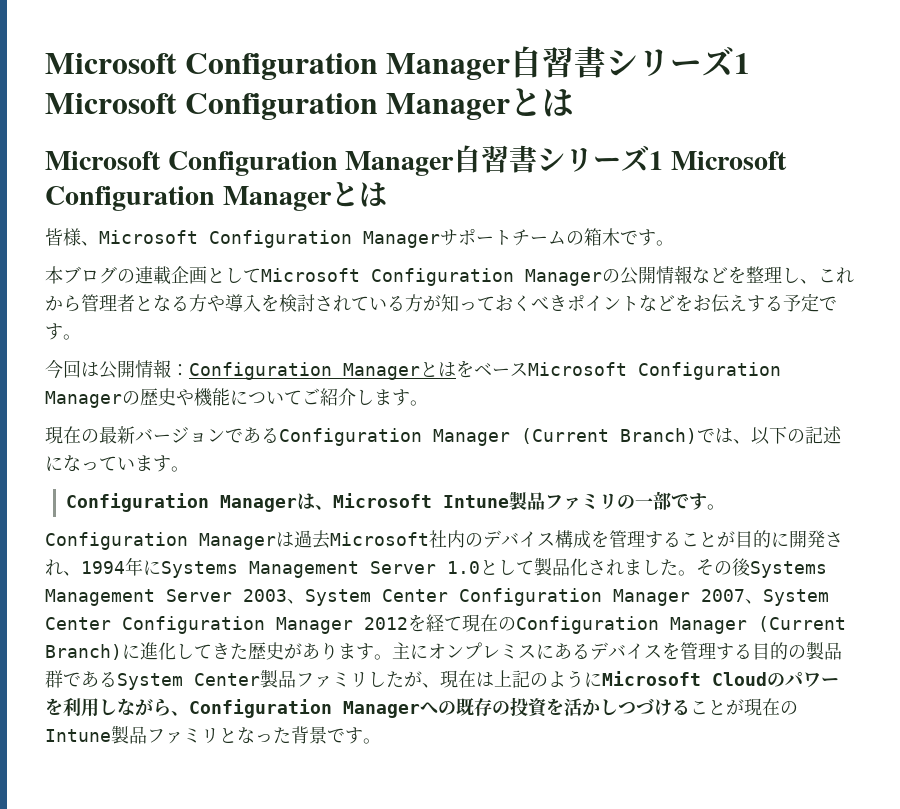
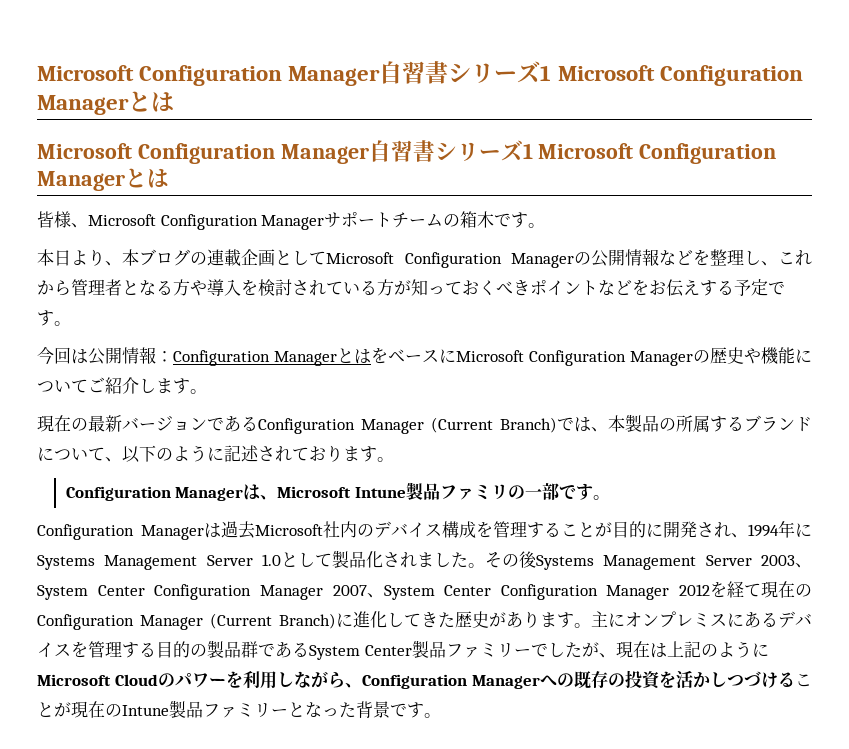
(63, 275) none -> [54,249,139,266] 日より、本
(528, 369) none -> [439,349,456,363] に
[751,426,842,445] [45,455,135,472] 以下の記述になってい -> [608,414,812,432] [37,445,343,463] 本製品の所属するブランドについて、以下のように記述されており
(368, 679) none -> [513,643,548,657] ーで
(219, 735) none -> [271,708,288,716] ー

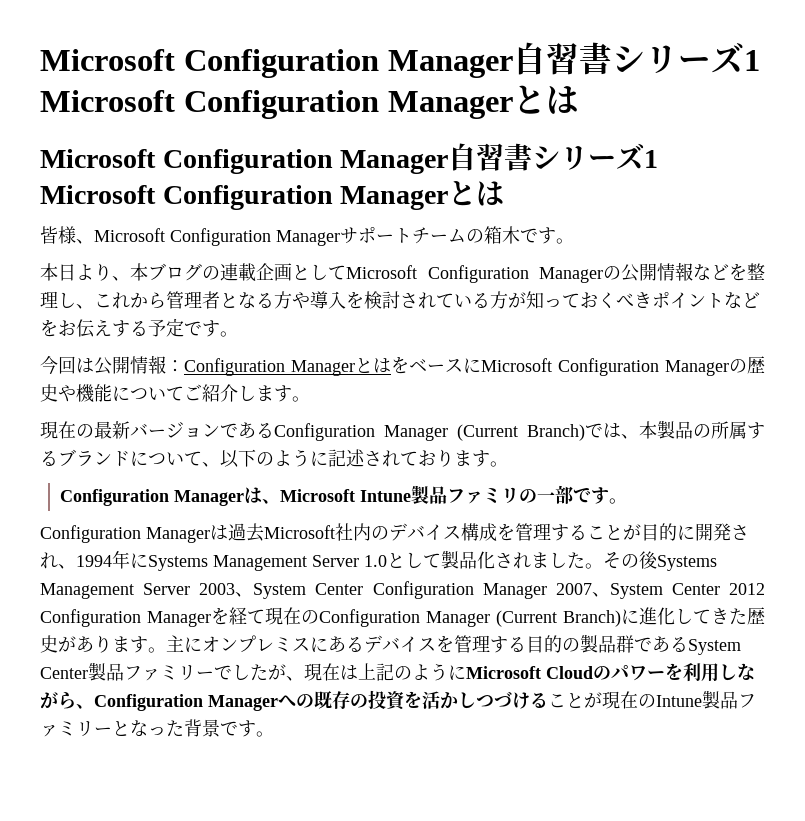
[500,584,710,600] Configuration Manager 2012 -> [729,583,765,595] [40,609,211,627] 2012 Configuration Manager

